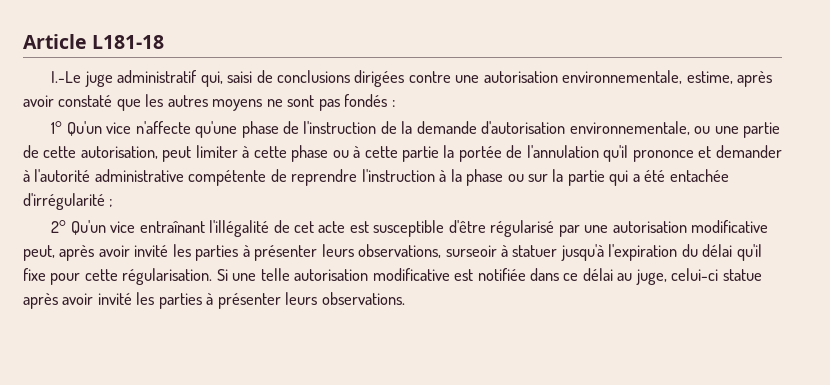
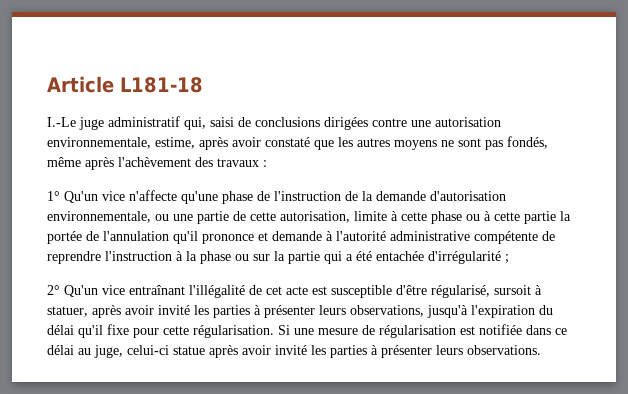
[344,94,388,107] fondés -> [507,136,548,149] [47,157,259,170] fondés, même après l'achèvement des travaux
[162,145,238,162] peut limiter -> [354,211,387,221] limite
[715,145,782,158] demander -> [272,231,322,241] demande
[490,220,769,237] [23,245,55,261] régularisé par une autorisation modificative peut, -> [431,285,542,298] [47,306,88,317] régularisé, sursoit à statuer,
[445,245,558,257] surseoir à statuer -> (424, 311) none
[260,268,450,281] telle autorisation modificative -> [318,325,456,338] mesure de régularisation

